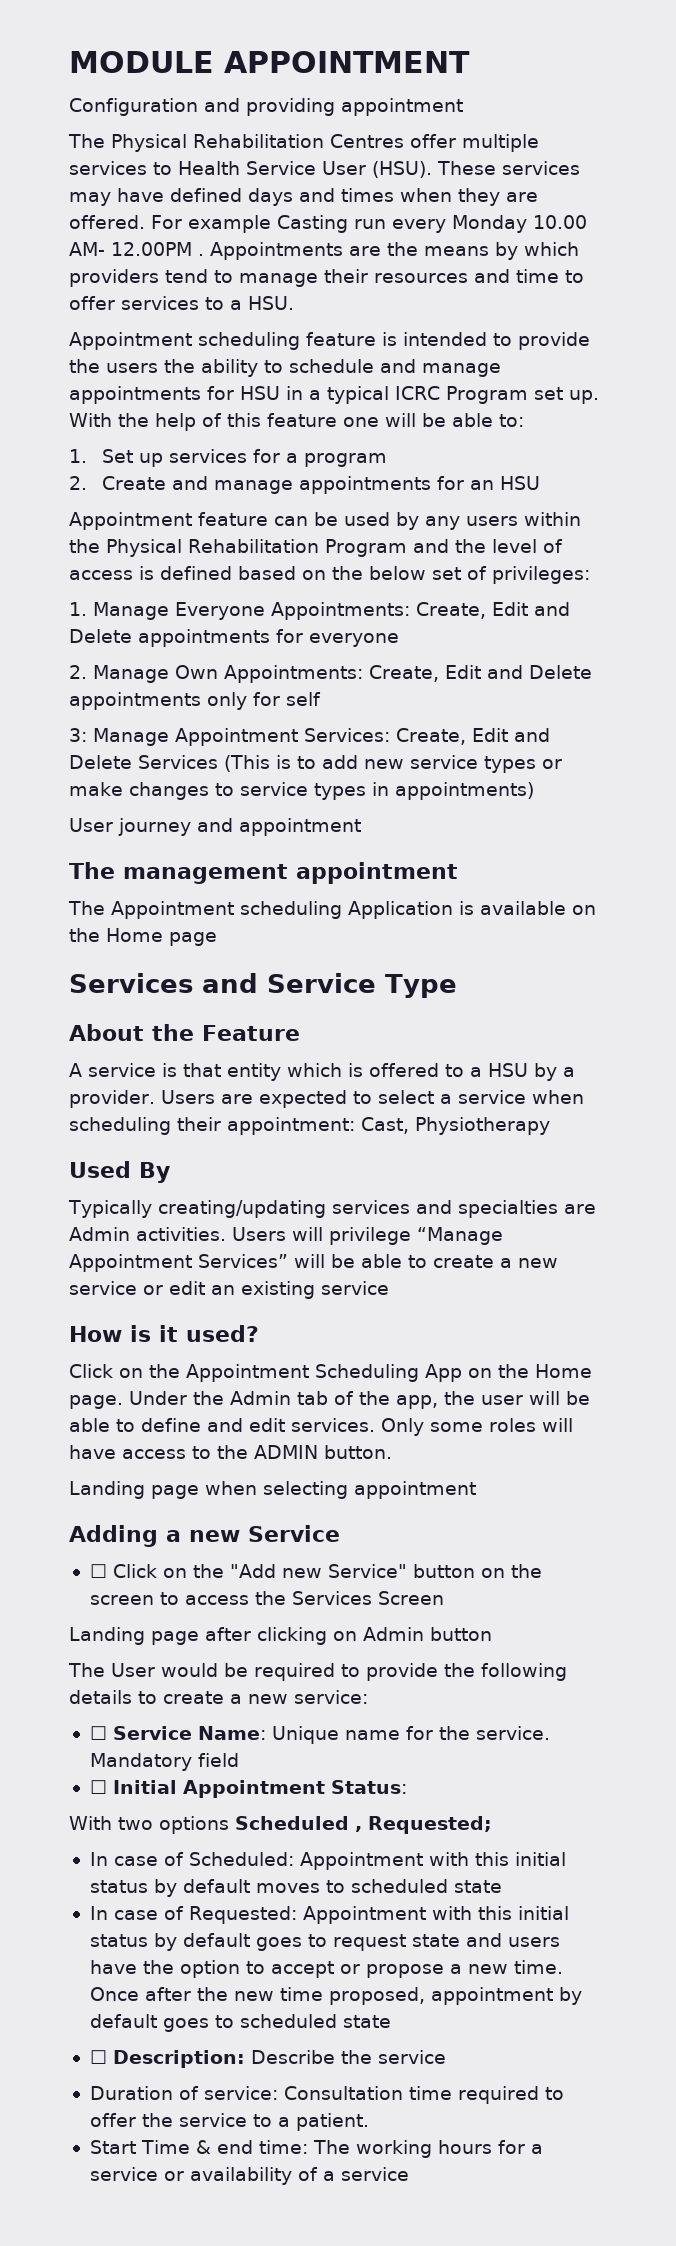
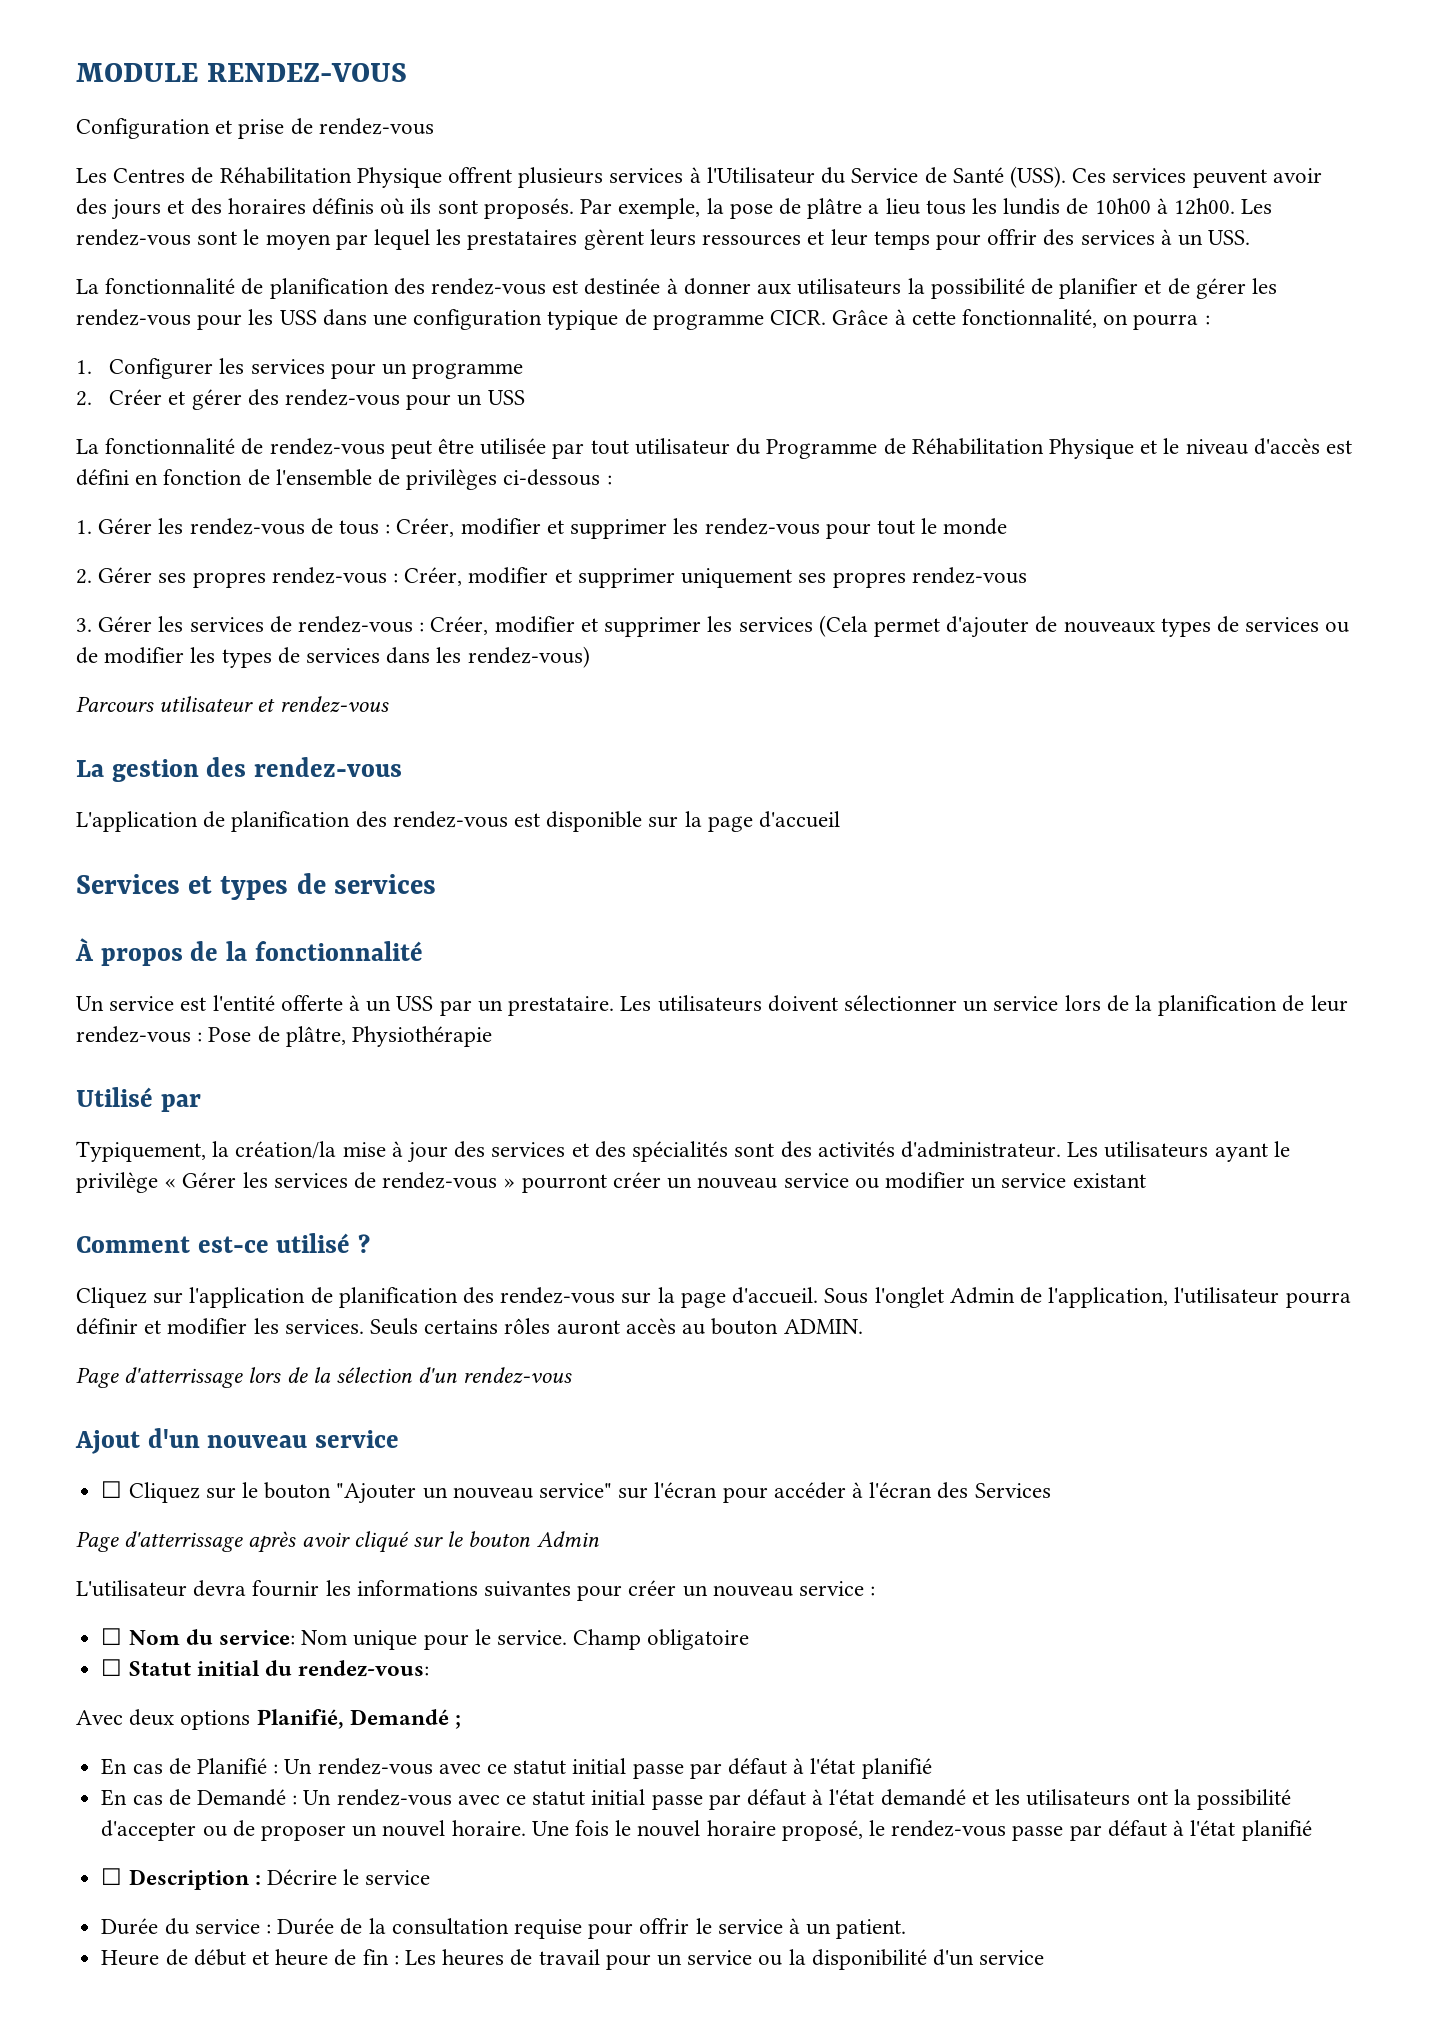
[224,51,470,73] APPOINTMENT -> [206,63,407,82] RENDEZ-VOUS
[204,98,463,116] [68,134,539,152] [69,161,580,178] [69,188,538,206] [69,215,587,233] [69,242,579,260] [69,269,584,287] [69,296,294,310] [69,332,590,350] [69,359,501,377] [69,386,599,404] [69,413,524,431] [69,449,387,467] [69,476,540,494] [69,512,581,530] [69,539,563,557] [69,566,590,584] [69,602,570,620] [69,629,399,647] [69,665,592,683] [69,692,321,710] [69,728,550,746] [69,755,562,773] [69,782,534,800] [69,818,361,836] [69,862,458,884] [68,901,596,919] [69,928,217,946] [69,973,457,998] [69,1024,300,1041] [69,1063,575,1081] [69,1090,584,1108] [69,1117,550,1135] [69,1161,170,1183] [68,1200,596,1218] [69,1227,503,1245] [69,1254,558,1272] [69,1281,389,1299] [69,1325,259,1342] [69,1364,592,1382] [69,1391,590,1409] [69,1418,573,1436] [69,1445,392,1459] [69,1481,476,1499] [69,1525,340,1547] [89,1564,542,1578] [89,1591,444,1605] [69,1627,492,1645] [68,1663,567,1681] [69,1690,368,1704] [89,1726,550,1744] [89,1753,239,1771] [89,1780,407,1798] [69,1816,492,1834] [89,1852,566,1870] [89,1879,502,1897] [89,1906,569,1924] [89,1933,560,1951] [89,1960,563,1978] [89,1987,582,2005] [89,2014,391,2032] [89,2050,446,2068] [89,2086,564,2104] [89,2113,369,2131] [89,2140,543,2158] [89,2167,335,2185] and providing appointment // The Physical Rehabilitation Centres offer multiple services to Health Service User (HSU). These services may have defined days and times when they are offered. For example Casting run every Monday 10.00 AM- 12.00PM . Appointments are the means by which providers tend to manage their resources and time to offer services to a HSU. // Appointment scheduling feature is intended to provide the users the ability to schedule and manage appointments for HSU in a typical ICRC Program set up. With the help of this feature one will be able to: // 1. Set up services for a program // 2. Create and manage appointments for an HSU // Appointment feature can be used by any users within the Physical Rehabilitation Program and the level of access is defined based on the below set of privileges: // 1. Manage Everyone Appointments: Create, Edit and Delete appointments for everyone // 2. Manage Own Appointments: Create, Edit and Delete appointments only for self // 3: Manage Appointment Services: Create, Edit and Delete Services (This is to add new service types or make changes to service types in appointments) // User journey and appointment // The management appointment // The Appointment scheduling Application is available on the Home page // Services and Service Type // About the Feature // A service is that entity which is offered to a HSU by a provider. Users are expected to select a service when scheduling their appointment: Cast, Physiotherapy // Used By // Typically creating/updating services and specialties are Admin activities. Users will privilege “Manage Appointment Services” will be able to create a new service or edit an existing service // How is it used? // Click on the Appointment Scheduling App on the Home page. Under the Admin tab of the app, the user will be able to define and edit services. Only some roles will have access to the ADMIN button. // Landing page when selecting appointment // Adding a new Service // ☐ Click on the "Add new Service" button on the screen to access the Services Screen // Landing page after clicking on Admin button // The User would be required to provide the following details to create a new service: // ☐ Service Name: Unique name for the service. Mandatory field // ☐ Initial Appointment Status: // With two options Scheduled , Requested; // In case of Scheduled: Appointment with this initial status by default moves to scheduled state // In case of Requested: Appointment with this initial status by default goes to request state and users have the option to accept or propose a new time. Once after the new time proposed, appointment by default goes to scheduled state // ☐ Description: Describe the service // Duration of service: Consultation time required to offer the service to a patient. // Start Time & end time: The working hours for a service or availability of a -> [215,118,434,139] [76,166,1322,188] [76,198,1273,220] [76,229,1251,250] [76,278,1277,299] [76,309,1210,330] [76,358,524,379] [76,389,525,410] [76,438,1352,459] [76,469,612,490] [76,518,1008,539] [76,567,1027,588] [76,615,1350,638] [76,646,590,668] [76,696,389,713] [76,757,403,782] [76,811,841,832] [76,873,436,900] [75,938,423,966] [76,995,1348,1016] [76,1026,493,1047] [76,1087,201,1112] [76,1141,1290,1163] [76,1172,1146,1193] [76,1233,371,1253] [76,1287,1351,1308] [76,1318,863,1335] [76,1367,573,1388] [75,1428,400,1454] [101,1481,1051,1504] [76,1531,599,1553] [76,1580,876,1601] [101,1628,750,1650] [101,1659,430,1677] [76,1709,462,1730] [101,1758,932,1779] [101,1789,1291,1810] [101,1820,1312,1841] [101,1868,431,1890] [101,1918,907,1939] [101,1949,975,1970] et prise de rendez-vous // Les Centres de Réhabilitation Physique offrent plusieurs services à l'Utilisateur du Service de Santé (USS). Ces services peuvent avoir des jours et des horaires définis où ils sont proposés. Par exemple, la pose de plâtre a lieu tous les lundis de 10h00 à 12h00. Les rendez-vous sont le moyen par lequel les prestataires gèrent leurs ressources et leur temps pour offrir des services à un USS. // La fonctionnalité de planification des rendez-vous est destinée à donner aux utilisateurs la possibilité de planifier et de gérer les rendez-vous pour les USS dans une configuration typique de programme CICR. Grâce à cette fonctionnalité, on pourra : // 1. Configurer les services pour un programme // 2. Créer et gérer des rendez-vous pour un USS // La fonctionnalité de rendez-vous peut être utilisée par tout utilisateur du Programme de Réhabilitation Physique et le niveau d'accès est défini en fonction de l'ensemble de privilèges ci-dessous : // 1. Gérer les rendez-vous de tous : Créer, modifier et supprimer les rendez-vous pour tout le monde // 2. Gérer ses propres rendez-vous : Créer, modifier et supprimer uniquement ses propres rendez-vous // 3. Gérer les services de rendez-vous : Créer, modifier et supprimer les services (Cela permet d'ajouter de nouveaux types de services ou de modifier les types de services dans les rendez-vous) // Parcours utilisateur et rendez-vous // La gestion des rendez-vous // L'application de planification des rendez-vous est disponible sur la page d'accueil // Services et types de services // À propos de la fonctionnalité // Un service est l'entité offerte à un USS par un prestataire. Les utilisateurs doivent sélectionner un service lors de la planification de leur rendez-vous : Pose de plâtre, Physiothérapie // Utilisé par // Typiquement, la création/la mise à jour des services et des spécialités sont des activités d'administrateur. Les utilisateurs ayant le privilège « Gérer les services de rendez-vous » pourront créer un nouveau service ou modifier un service existant // Comment est-ce utilisé ? // Cliquez sur l'application de planification des rendez-vous sur la page d'accueil. Sous l'onglet Admin de l'application, l'utilisateur pourra définir et modifier les services. Seuls certains rôles auront accès au bouton ADMIN. // Page d'atterrissage lors de la sélection d'un rendez-vous // Ajout d'un nouveau service // ☐ Cliquez sur le bouton "Ajouter un nouveau service" sur l'écran pour accéder à l'écran des Services // Page d'atterrissage après avoir cliqué sur le bouton Admin // L'utilisateur devra fournir les informations suivantes pour créer un nouveau service : // ☐ Nom du service: Nom unique pour le service. Champ obligatoire // ☐ Statut initial du rendez-vous: // Avec deux options Planifié, Demandé ; // En cas de Planifié : Un rendez-vous avec ce statut initial passe par défaut à l'état planifié // En cas de Demandé : Un rendez-vous avec ce statut initial passe par défaut à l'état demandé et les utilisateurs ont la possibilité d'accepter ou de proposer un nouvel horaire. Une fois le nouvel horaire proposé, le rendez-vous passe par défaut à l'état planifié // ☐ Description : Décrire le service // Durée du service : Durée de la consultation requise pour offrir le service à un patient. // Heure de début et heure de fin : Les heures de travail pour un service ou la disponibilité d'un

